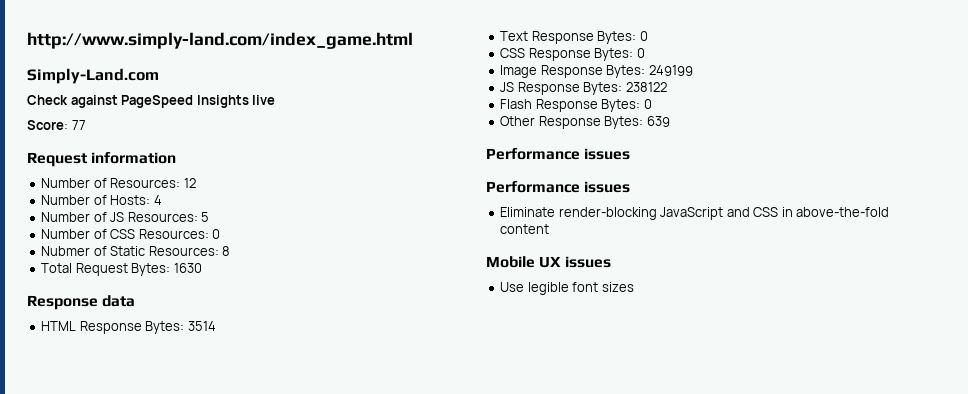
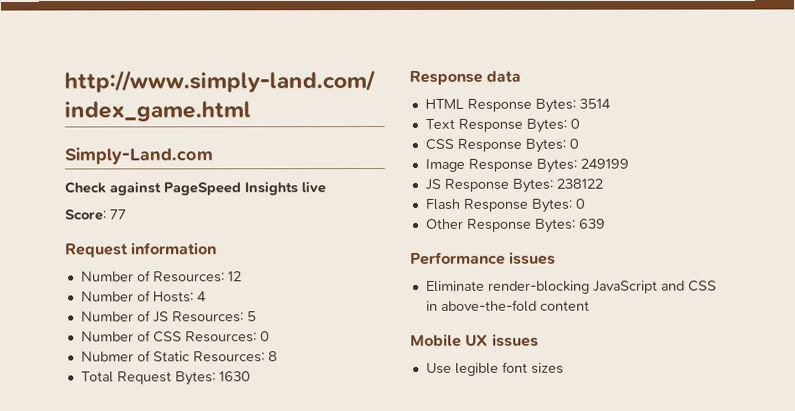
[486,181,631,193] // Performance issues -> (557, 258) none

